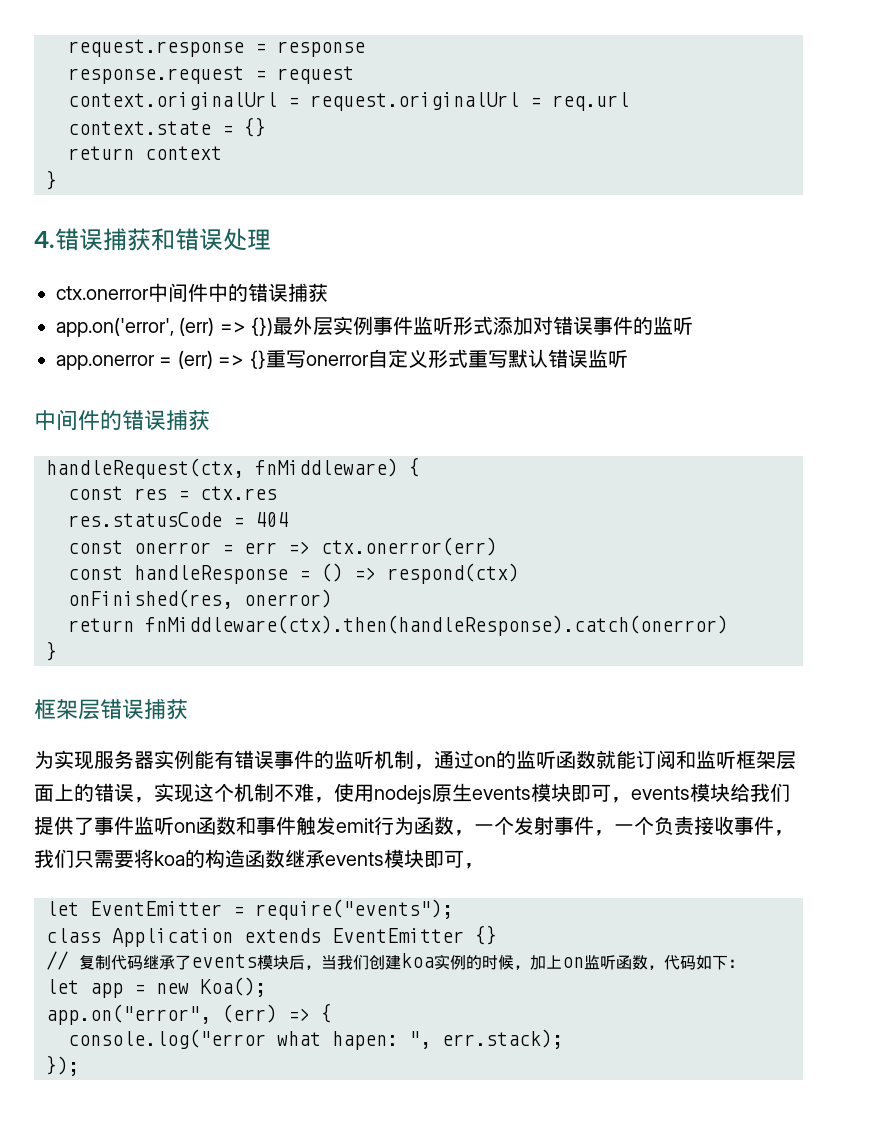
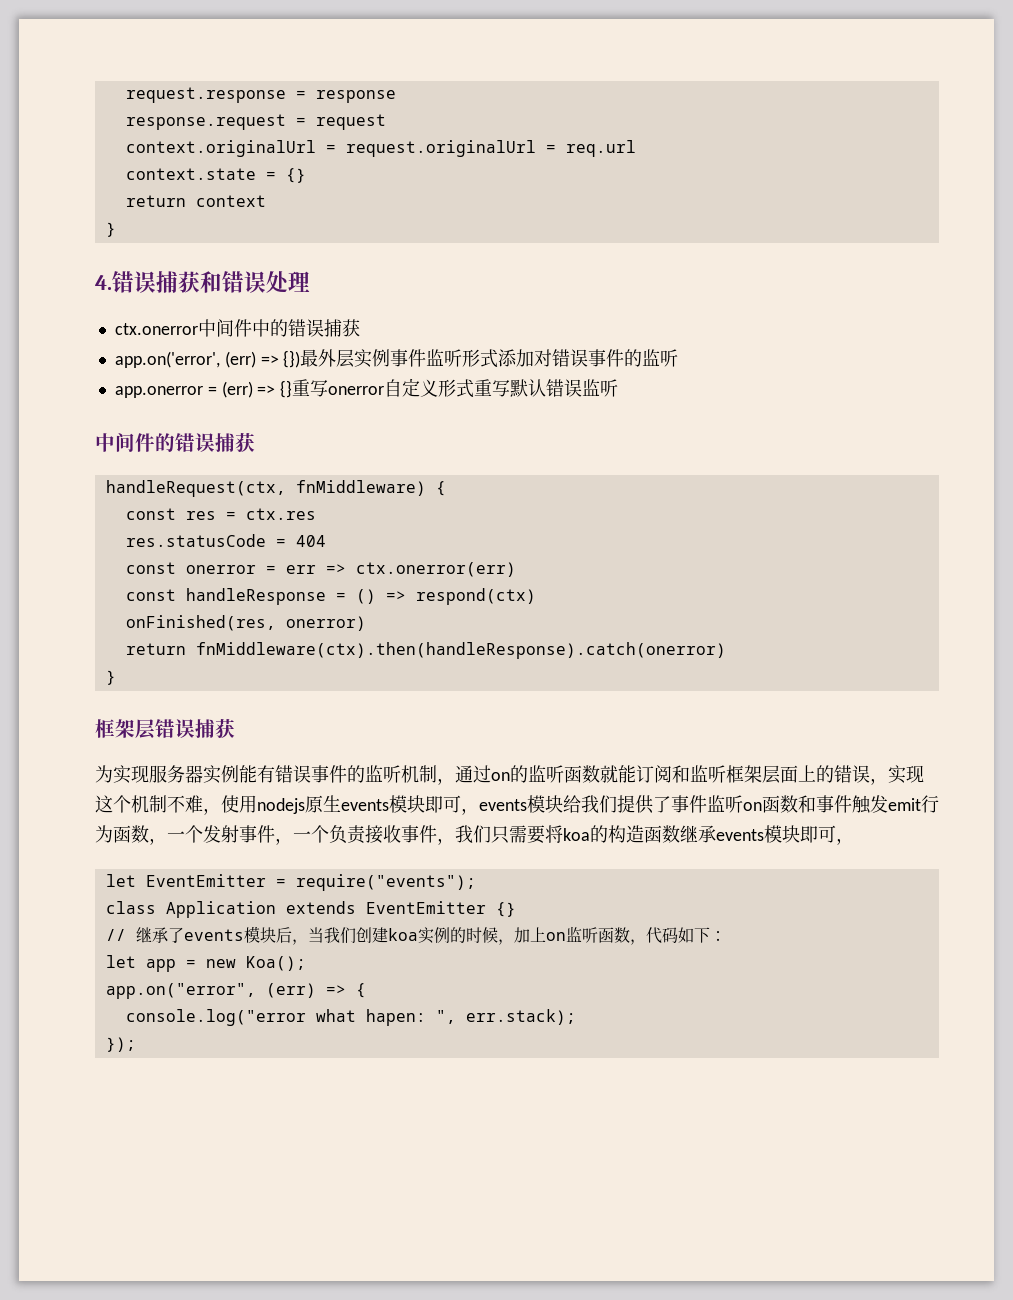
[79,955,143,970] 复制代码 -> (126, 935) none

